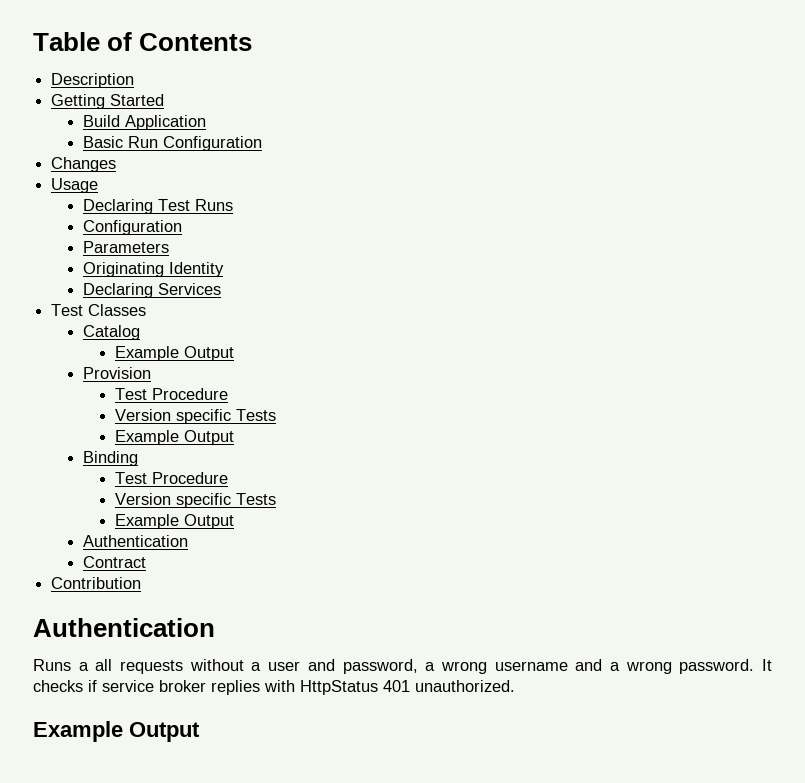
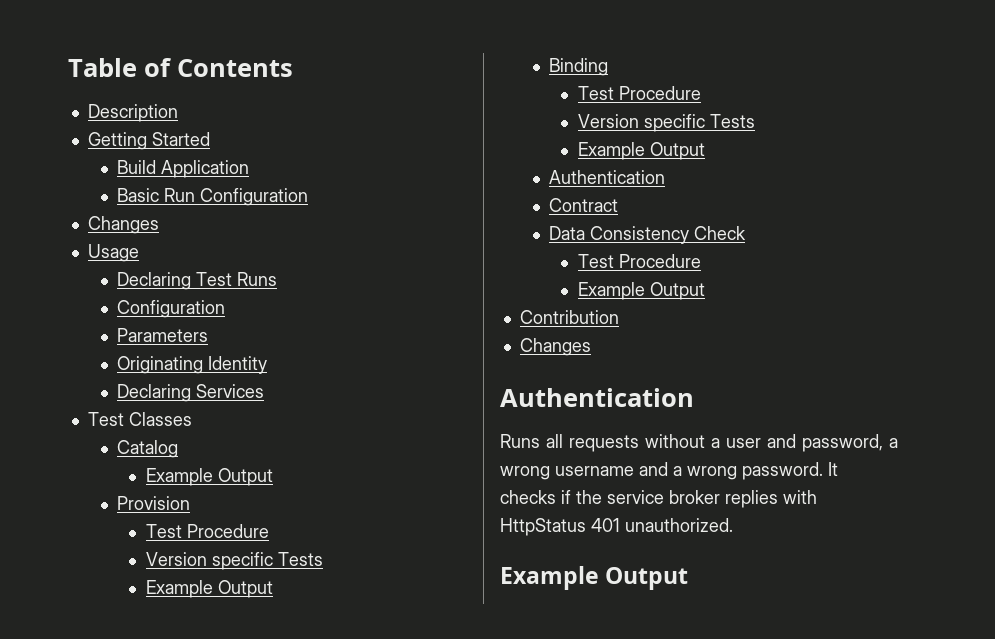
(146, 562) none -> [548,226,746,244] [577,254,701,268] [577,282,705,300] // Data Consistency Check // Test Procedure // Example Output
(142, 583) none -> [519,338,591,356] // Changes
[78,662,89,671] a -> (540, 441) none
(97, 686) none -> [576,490,602,504] the

